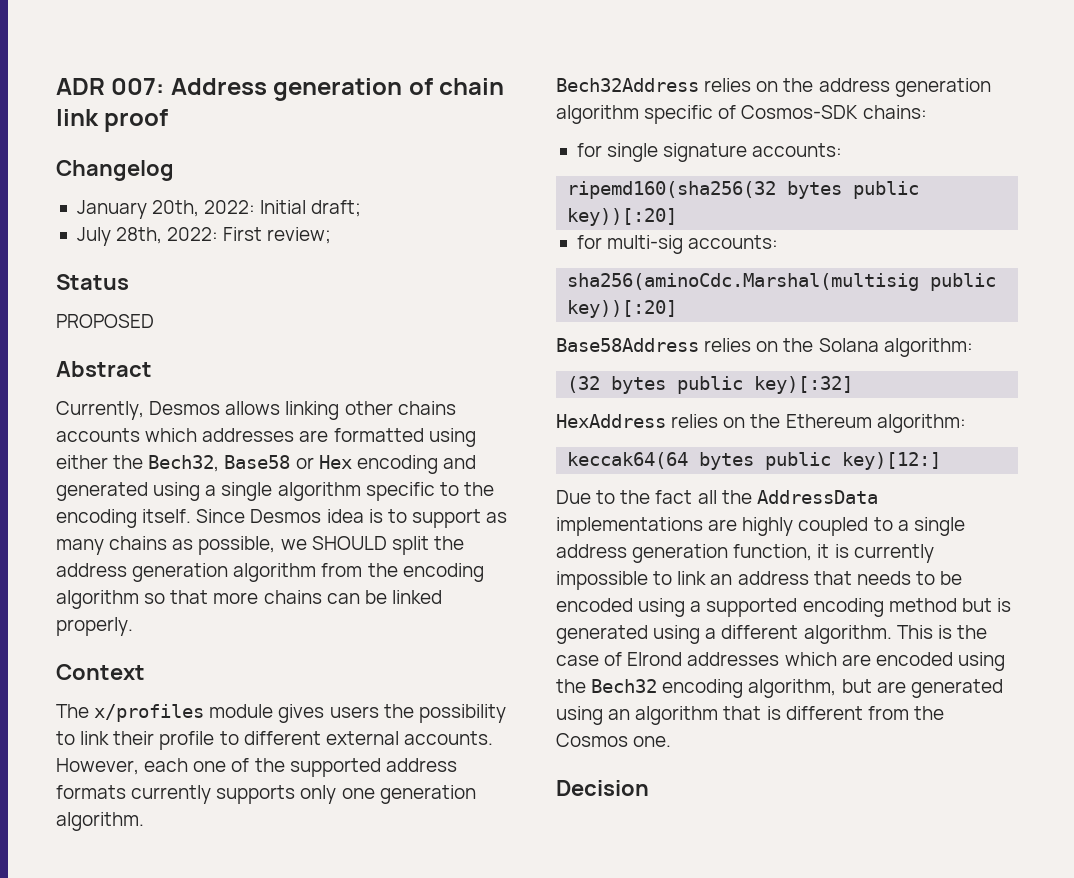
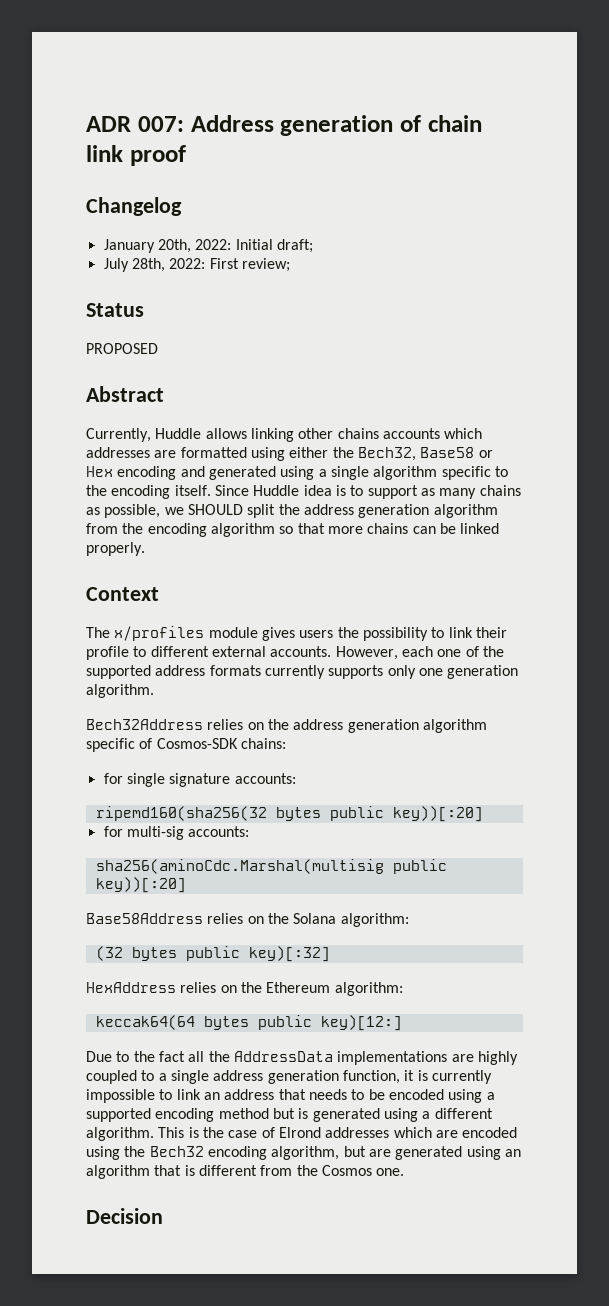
[149,401,221,415] Desmos -> [155,428,202,439] Huddle
[250,509,322,523] Desmos -> [253,485,300,496] Huddle

